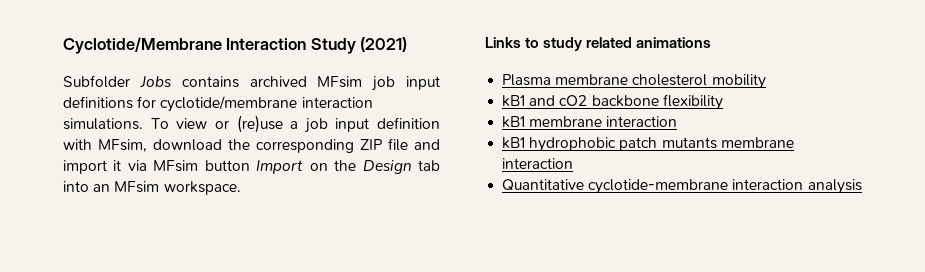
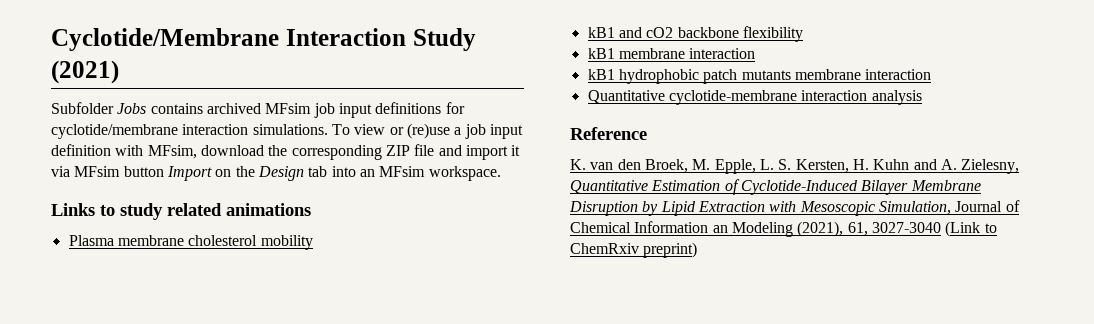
(862, 186) none -> [570,127,647,140] [570,159,1020,174] [570,179,981,195] [569,200,1020,216] [570,221,997,237] [570,242,698,258] // Reference // K. van den Broek, M. Epple, L. S. Kersten, H. Kuhn and A. Zielesny, Quantitative Estimation of Cyclotide-Induced Bilayer Membrane Disruption by Lipid Extraction with Mesoscopic Simulation, Journal of Chemical Information an Modeling (2021), 61, 3027-3040 (Link to ChemRxiv preprint)

